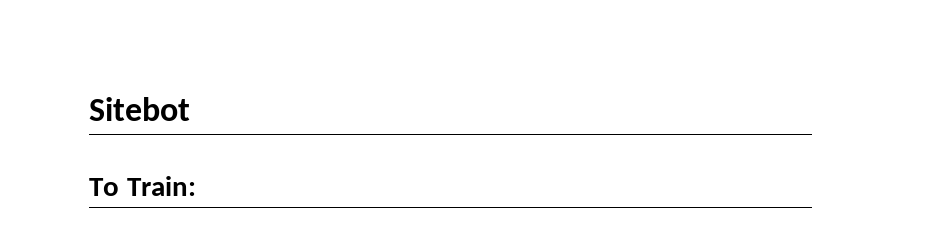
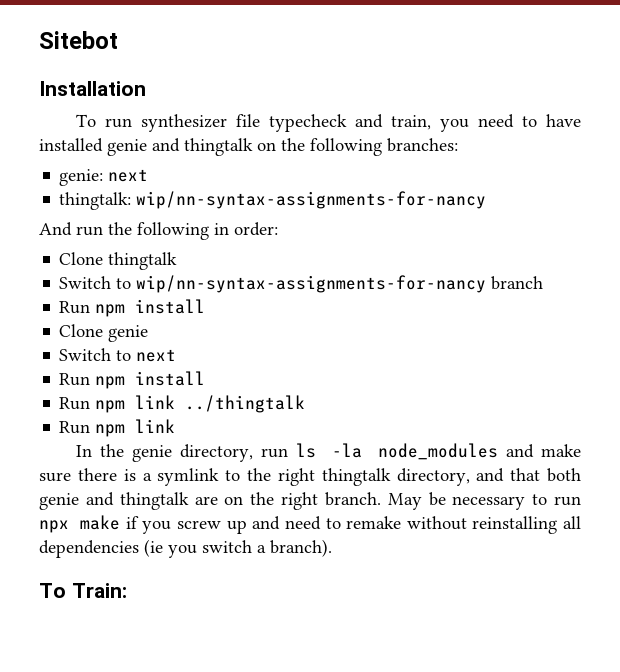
(190, 109) none -> [39,81,146,96] [75,114,581,132] [39,138,458,156] [59,169,149,186] [59,191,487,210] [39,222,278,240] [59,252,178,270] [59,275,544,293] [59,299,206,317] [59,324,149,342] [59,348,177,362] [59,371,206,389] [59,395,306,413] [59,419,176,437] [75,443,581,462] [39,468,581,486] [39,492,581,510] [39,515,582,534] [39,539,332,558] // Installation // To run synthesizer file typecheck and train, you need to have installed genie and thingtalk on the following branches: // genie: next // thingtalk: wip/nn-syntax-assignments-for-nancy // And run the following in order: // Clone thingtalk // Switch to wip/nn-syntax-assignments-for-nancy branch // Run npm install // Clone genie // Switch to next // Run npm install // Run npm link ../thingtalk // Run npm link // In the genie directory, run ls -la node_modules and make sure there is a symlink to the right thingtalk directory, and that both genie and thingtalk are on the right branch. May be necessary to run npx make if you screw up and need to remake without reinstalling all dependencies (ie you switch a branch).

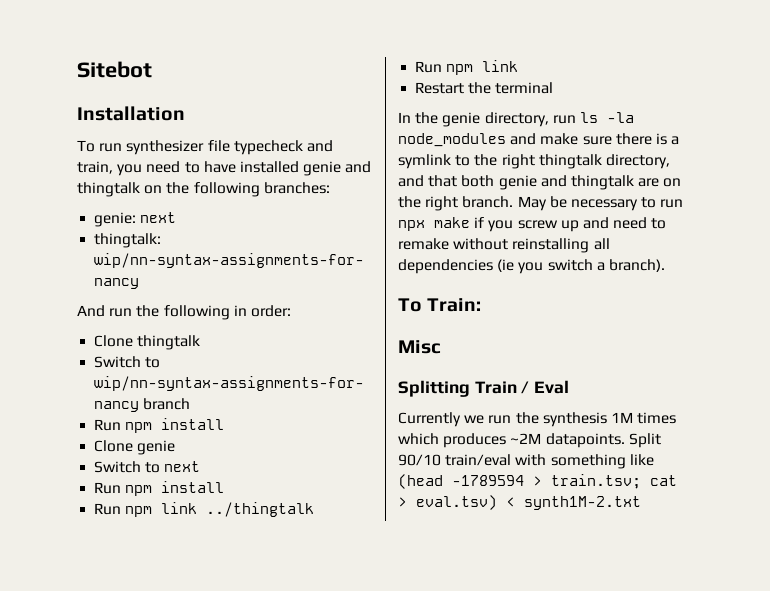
(176, 426) none -> [415,82,554,94] // Restart the terminal
(127, 590) none -> [398,340,441,354] [398,380,570,397] [398,412,677,427] [398,433,661,448] [398,454,654,469] [398,474,677,489] [398,495,641,510] // Misc // Splitting Train / Eval // Currently we run the synthesis 1M times which produces ~2M datapoints. Split 90/10 train/eval with something like (head -1789594 > train.tsv; cat > eval.tsv) < synth1M-2.txt

